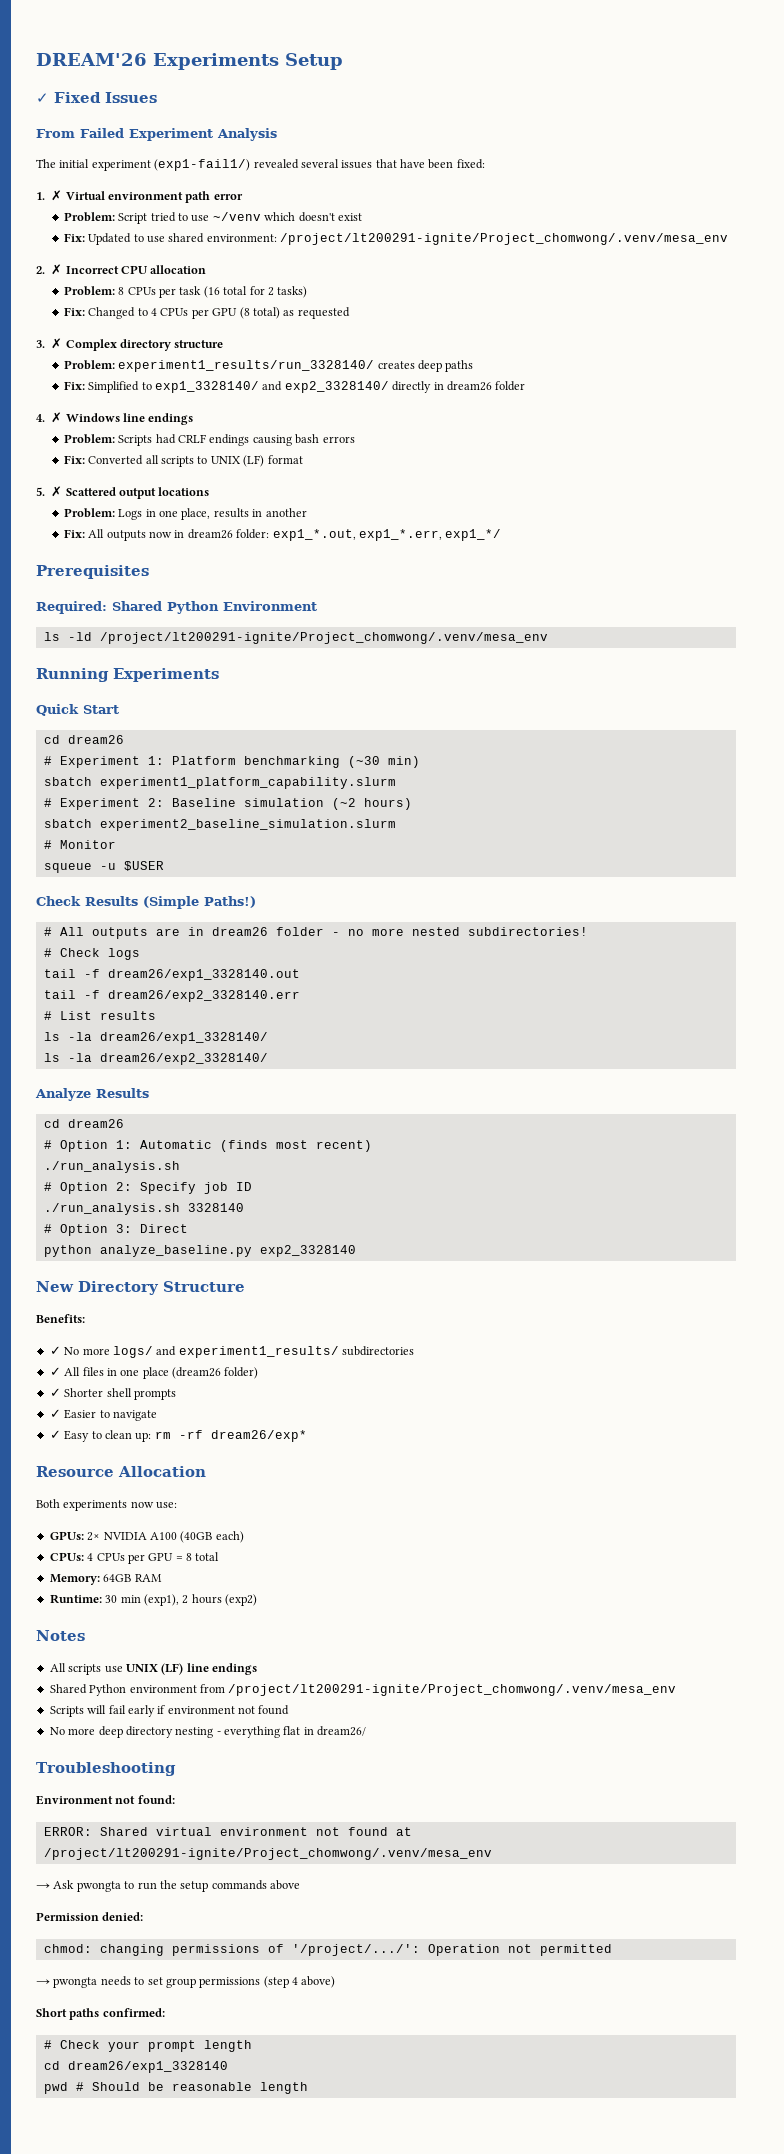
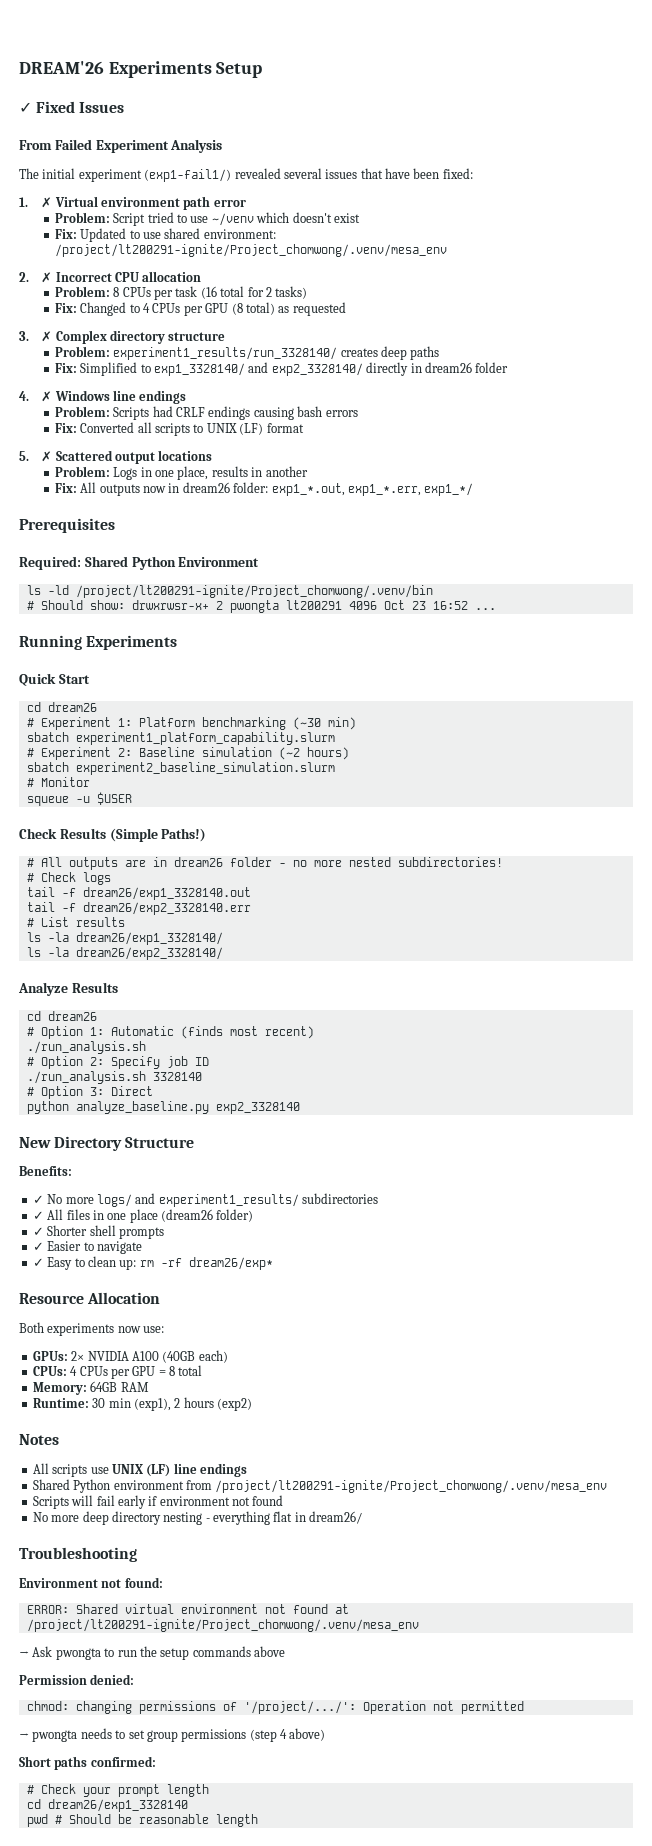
[99,632,548,644] /project/lt200291-ignite/Project_chomwong/.venv/mesa_env -> [75,585,433,598] [26,600,496,613] /project/lt200291-ignite/Project_chomwong/.venv/bin // # Should show: drwxrwsr-x+ 2 pwongta lt200291 4096 Oct 23 16:52 ...

